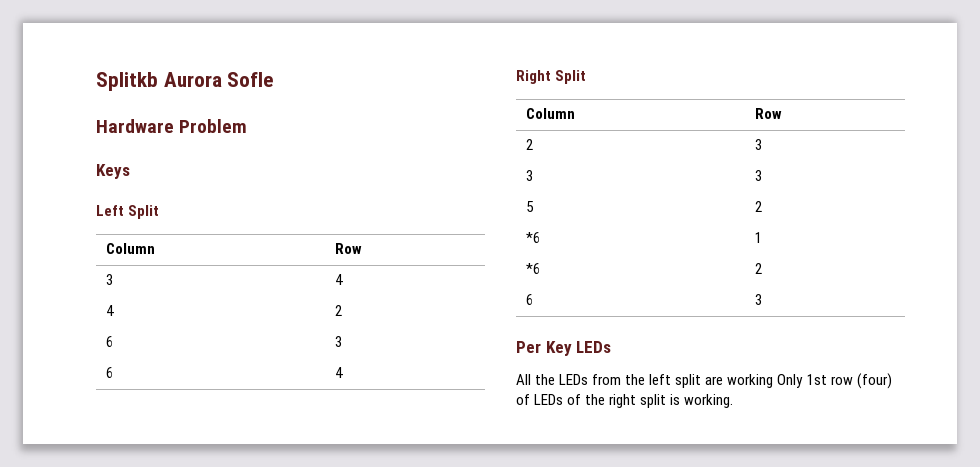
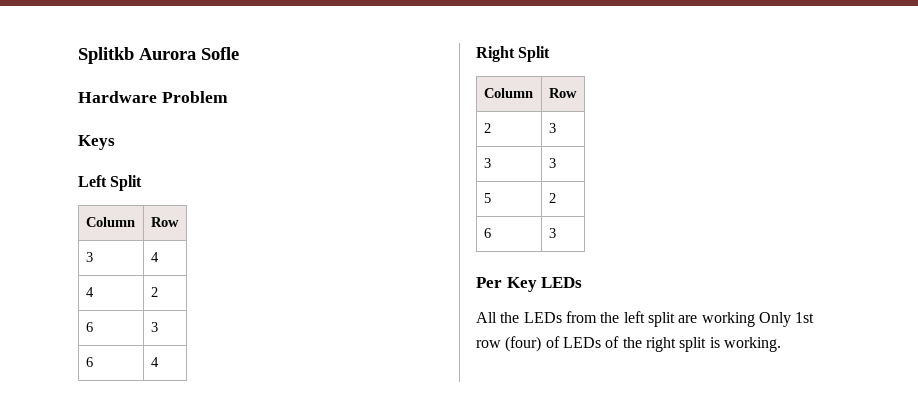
[526,232,541,243] [755,232,763,243] [526,263,541,274] [755,263,763,274] // *6 | 1 // *6 | 2 -> (556, 198) none

